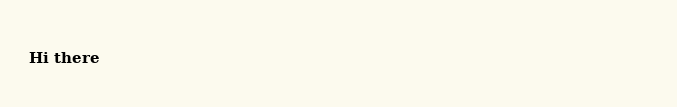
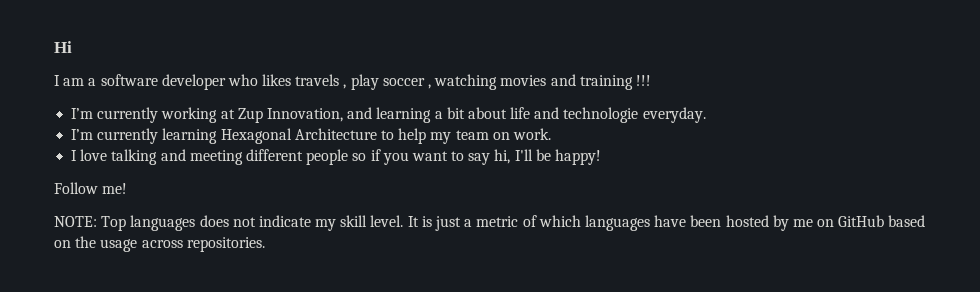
[54,52,100,63] there -> [54,74,651,90] [71,107,706,123] [71,128,551,144] [71,149,602,165] [54,182,128,194] [54,215,926,231] [54,236,265,252] // I am a software developer who likes travels , play soccer , watching movies and training !!! // I’m currently working at Zup Innovation, and learning a bit about life and technologie everyday. // I’m currently learning Hexagonal Architecture to help my team on work. // I love talking and meeting different people so if you want to say hi, I'll be happy! // Follow me! // NOTE: Top languages does not indicate my skill level. It is just a metric of which languages have been hosted by me on GitHub based on the usage across repositories.

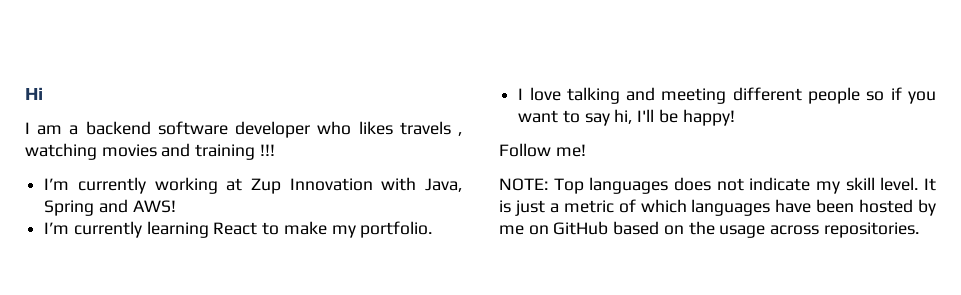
(97, 82) none -> [85,121,151,135] backend
[350,74,432,90] play soccer , -> (463, 134) none
[266,107,706,123] [71,128,551,144] Innovation, and learning a bit about life and technologie everyday. // I’m currently learning Hexagonal Architecture to help my team on work. -> [289,177,463,192] [44,199,176,216] [44,221,433,238] Innovation with Java, Spring and AWS! // I’m currently learning React to make my portfolio.

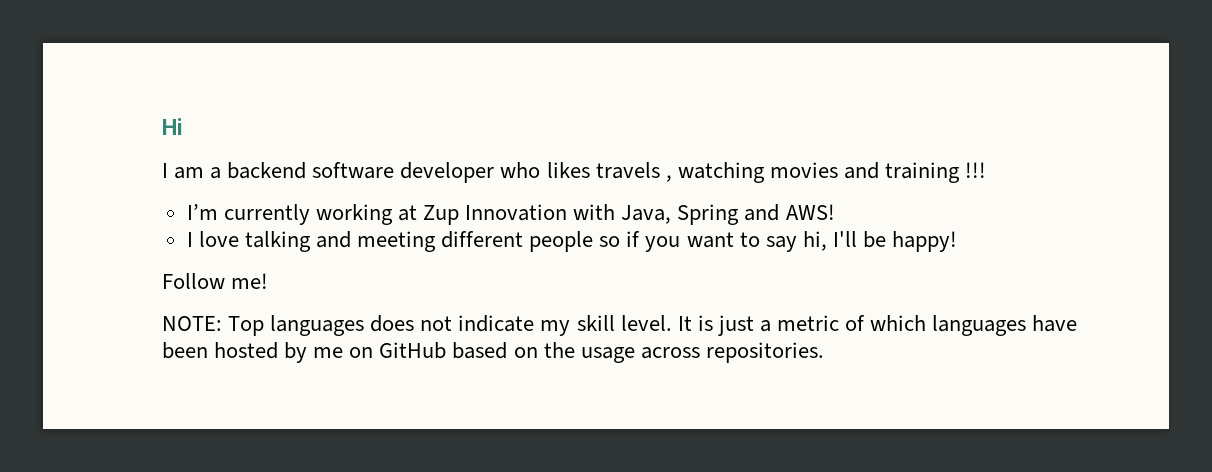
[44,221,433,238] // I’m currently learning React to make my portfolio. -> (835, 212) none

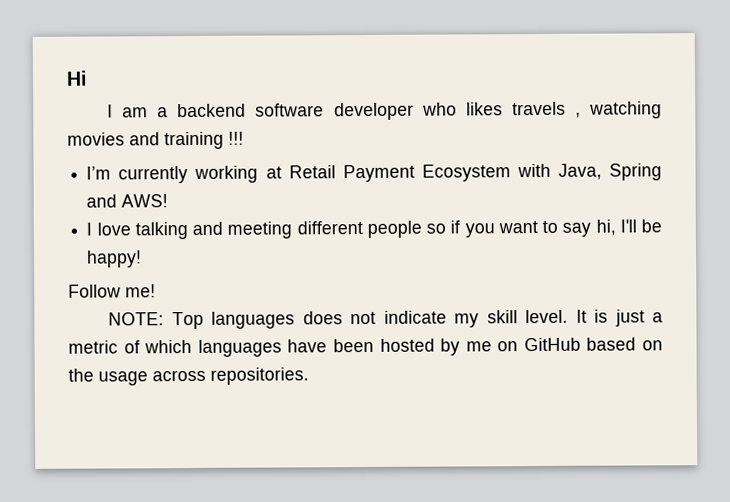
[423,204,568,225] Zup Innovation -> [288,164,511,183] Retail Payment Ecosystem

